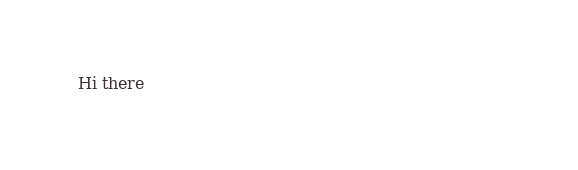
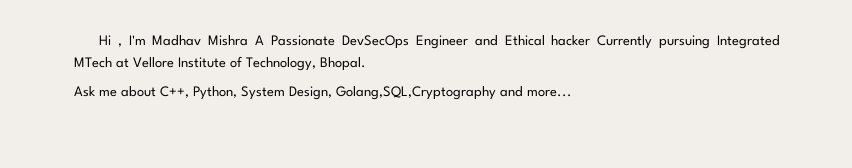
[102,77,144,89] there -> [117,35,780,49] [74,56,366,71] [74,86,572,100] , I'm Madhav Mishra A Passionate DevSecOps Engineer and Ethical hacker Currently pursuing Integrated MTech at Vellore Institute of Technology, Bhopal. // Ask me about C++, Python, System Design, Golang,SQL,Cryptography and more...

